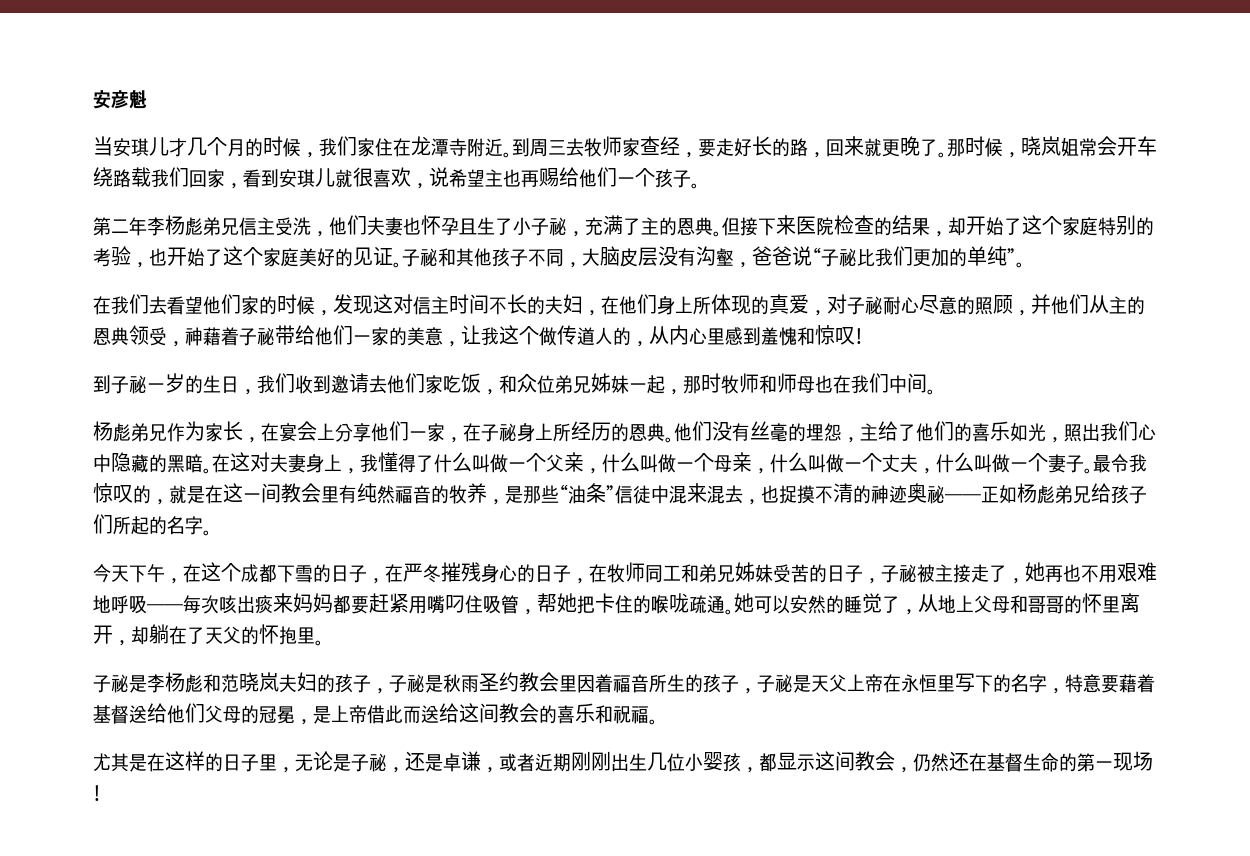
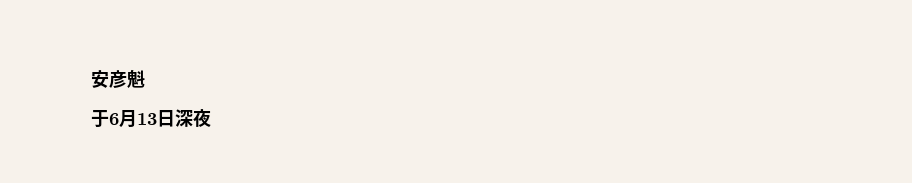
[93,136,1157,158] [93,167,700,189] [93,215,1154,237] [93,246,1025,268] [93,294,1145,316] [93,325,864,347] [93,373,936,395] [93,421,1156,443] [93,452,1147,474] [93,483,1147,505] [93,514,212,536] [93,562,1157,584] [93,593,1140,615] [93,624,324,646] [93,672,1155,694] [93,703,658,725] [93,751,1153,773] [93,785,102,801] 当安琪儿才几个月的时候，我们家住在龙潭寺附近。到周三去牧师家查经，要走好长的路，回来就更晚了。那时候，晓岚姐常会开车绕路载我们回家，看到安琪儿就很喜欢，说希望主也再赐给他们一个孩子。 // 第二年李杨彪弟兄信主受洗，他们夫妻也怀孕且生了小子秘，充满了主的恩典。但接下来医院检查的结果，却开始了这个家庭特别的考验，也开始了这个家庭美好的见证。子秘和其他孩子不同，大脑皮层没有沟壑，爸爸说“子秘比我们更加的单纯”。 // 在我们去看望他们家的时候，发现这对信主时间不长的夫妇，在他们身上所体现的真爱，对子秘耐心尽意的照顾，并他们从主的恩典领受，神藉着子秘带给他们一家的美意，让我这个做传道人的，从内心里感到羞愧和惊叹! // 到子秘一岁的生日，我们收到邀请去他们家吃饭，和众位弟兄姊妹一起，那时牧师和师母也在我们中间。 // 杨彪弟兄作为家长，在宴会上分享他们一家，在子秘身上所经历的恩典。他们没有丝毫的埋怨，主给了他们的喜乐如光，照出我们心中隐藏的黑暗。在这对夫妻身上，我懂得了什么叫做一个父亲，什么叫做一个母亲，什么叫做一个丈夫，什么叫做一个妻子。最令我惊叹的，就是在这一间教会里有纯然福音的牧养，是那些“油条”信徒中混来混去，也捉摸不清的神迹奥秘——正如杨彪弟兄给孩子们所起的名字。 // 今天下午，在这个成都下雪的日子，在严冬摧残身心的日子，在牧师同工和弟兄姊妹受苦的日子，子秘被主接走了，她再也不用艰难地呼吸——每次咳出痰来妈妈都要赶紧用嘴叼住吸管，帮她把卡住的喉咙疏通。她可以安然的睡觉了，从地上父母和哥哥的怀里离开，却躺在了天父的怀抱里。 // 子秘是李杨彪和范晓岚夫妇的孩子，子秘是秋雨圣约教会里因着福音所生的孩子，子秘是天父上帝在永恒里写下的名字，特意要藉着基督送给他们父母的冠冕，是上帝借此而送给这间教会的喜乐和祝福。 // 尤其是在这样的日子里，无论是子秘，还是卓谦，或者近期刚刚出生几位小婴孩，都显示这间教会，仍然还在基督生命的第一现场! -> [91,109,211,128] 于6月13日深夜

